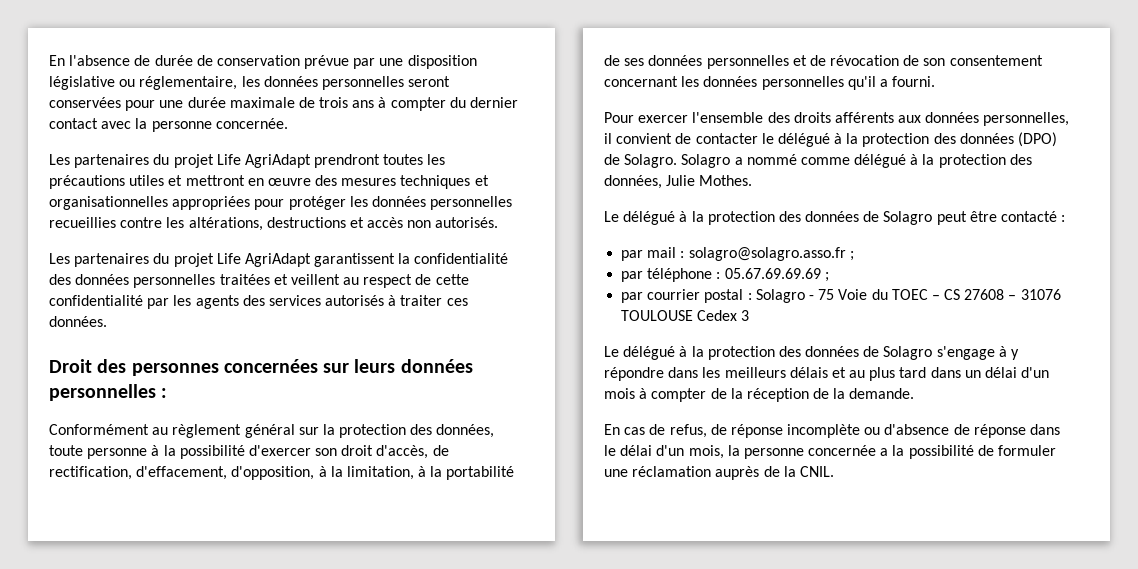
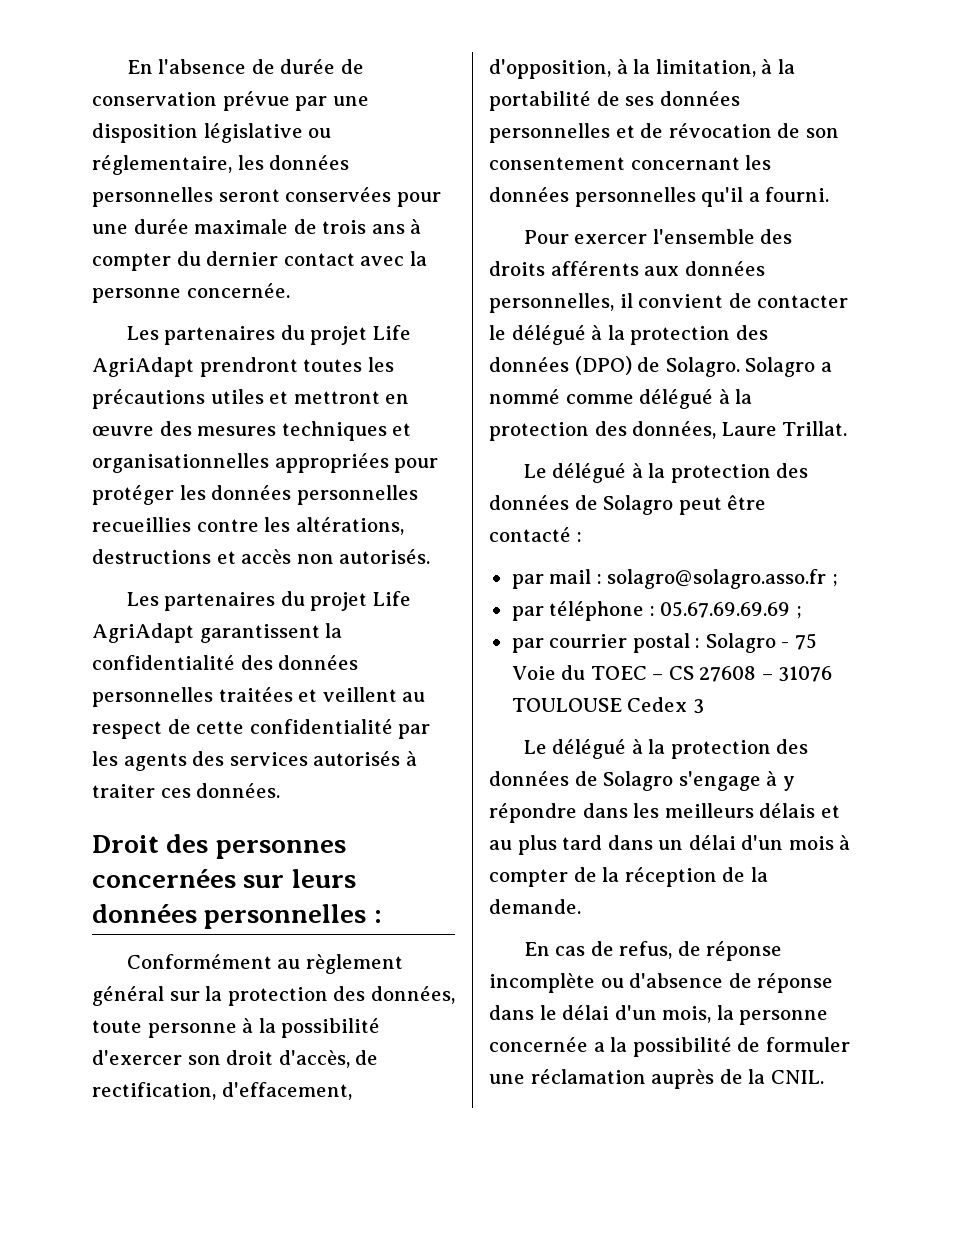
[666,175,753,186] Julie Mothes. -> [721,421,848,436] Laure Trillat.

